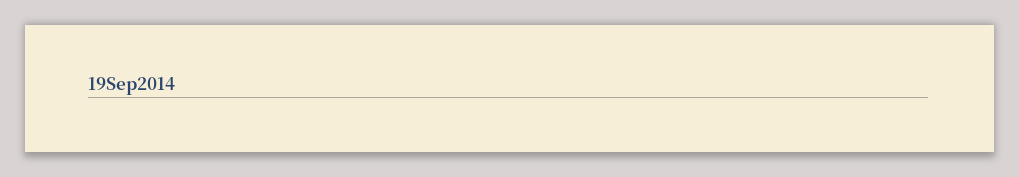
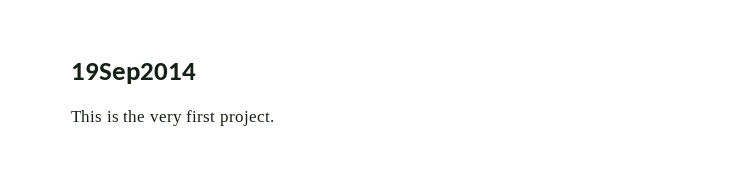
(175, 86) none -> [71,110,274,126] // This is the very first project.

